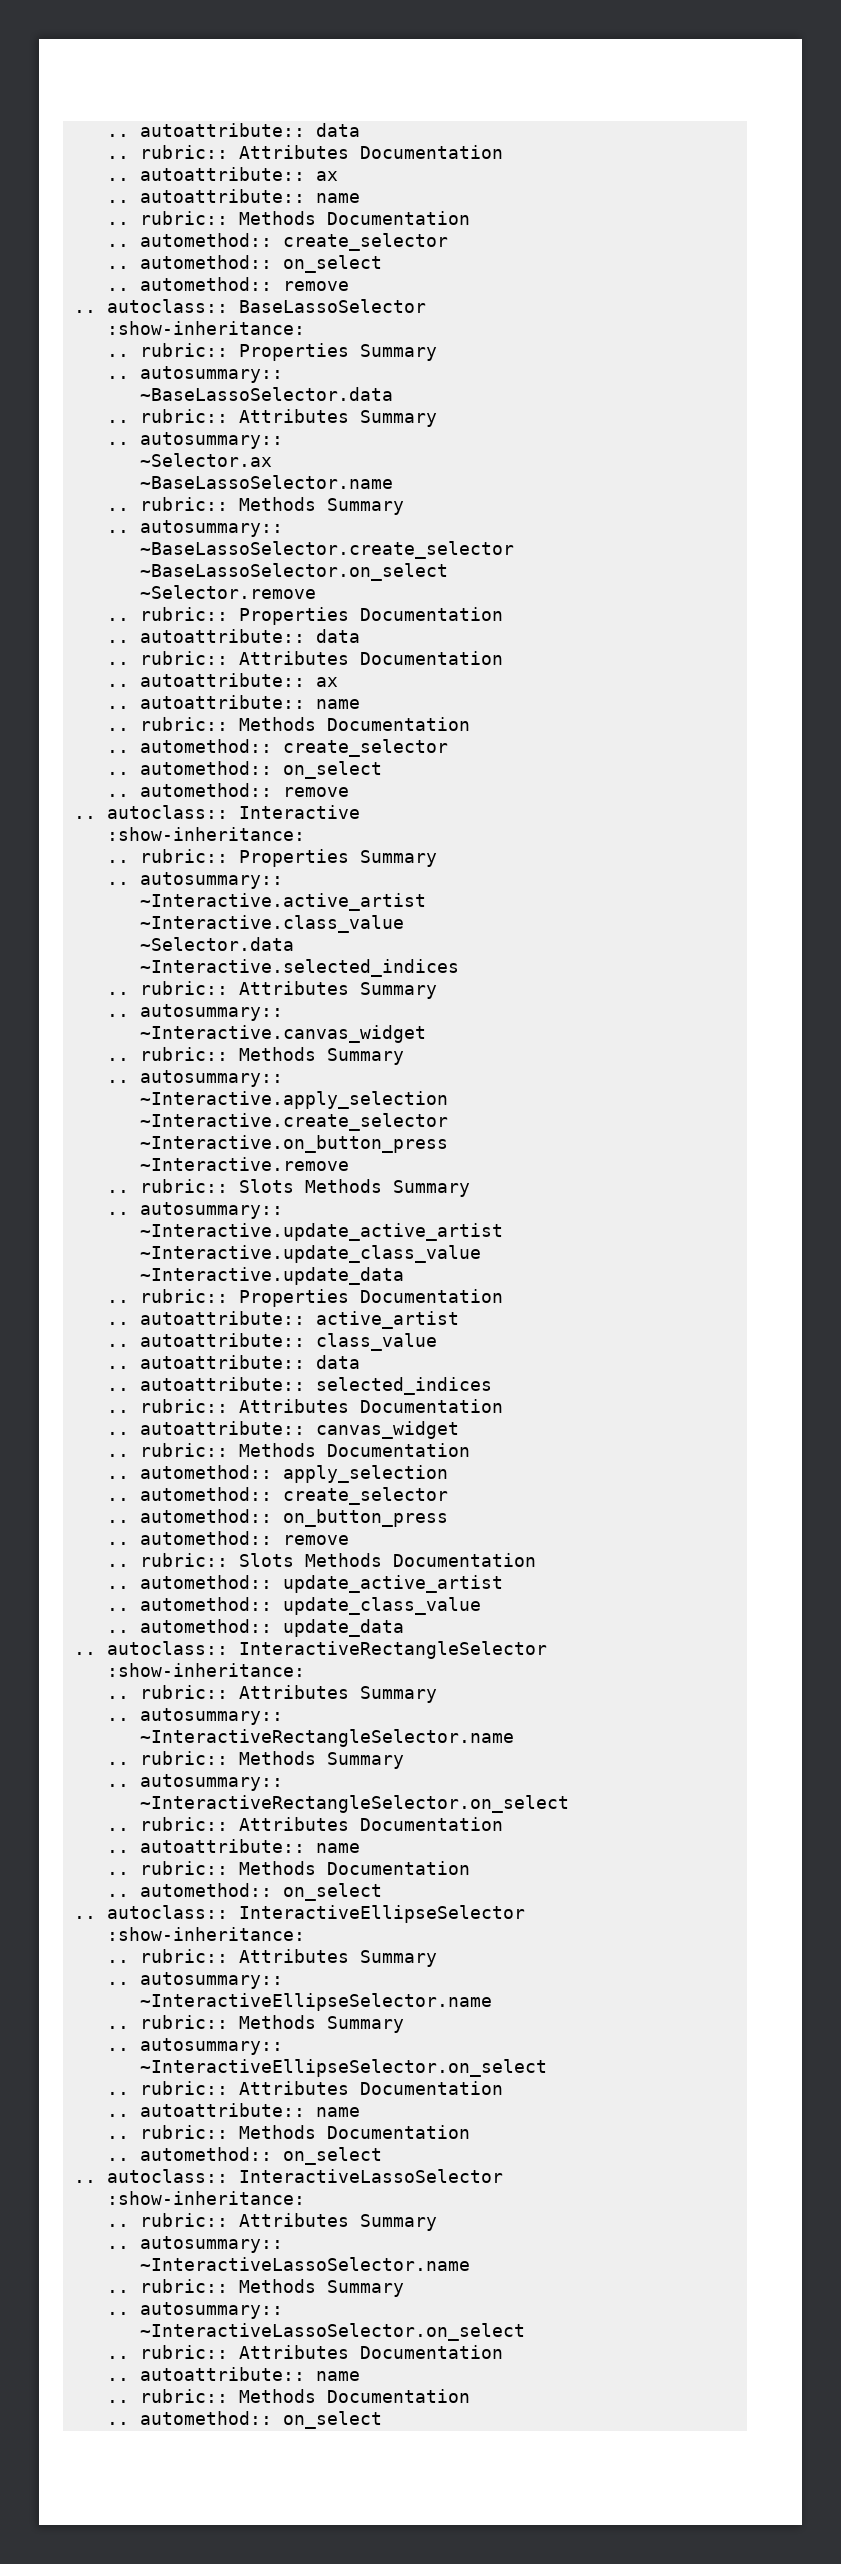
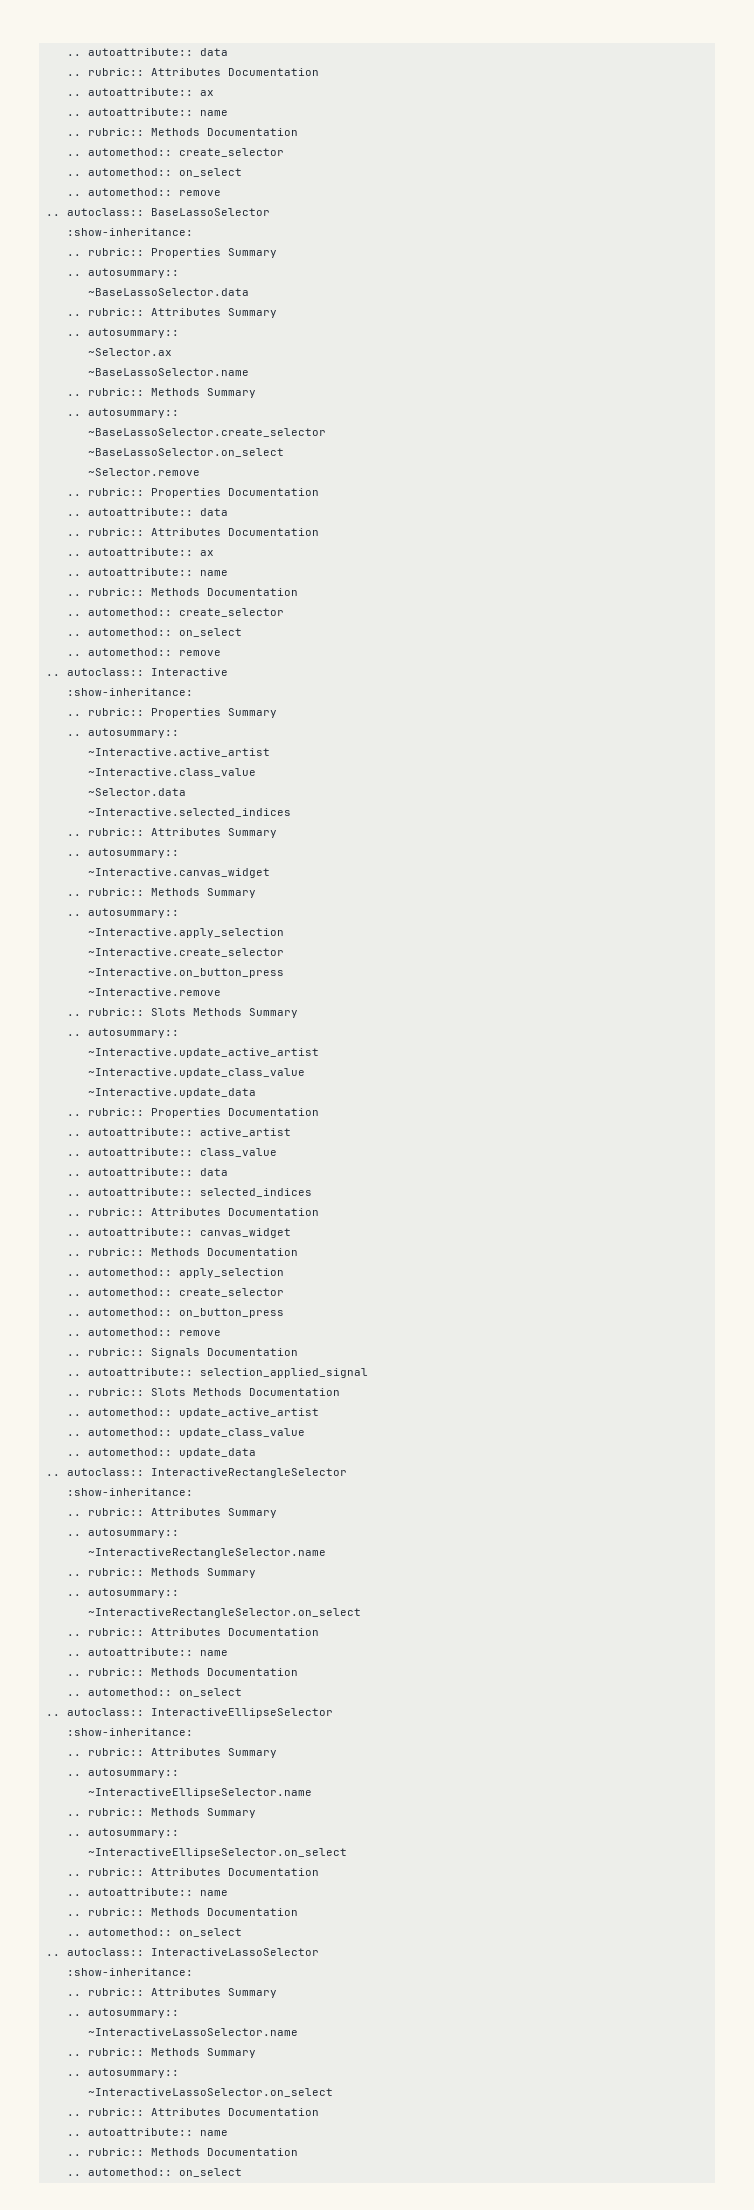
(350, 1540) none -> [67,1348,299,1358] [67,1368,369,1378] // .. rubric:: Signals Documentation // .. autoattribute:: selection_applied_signal

